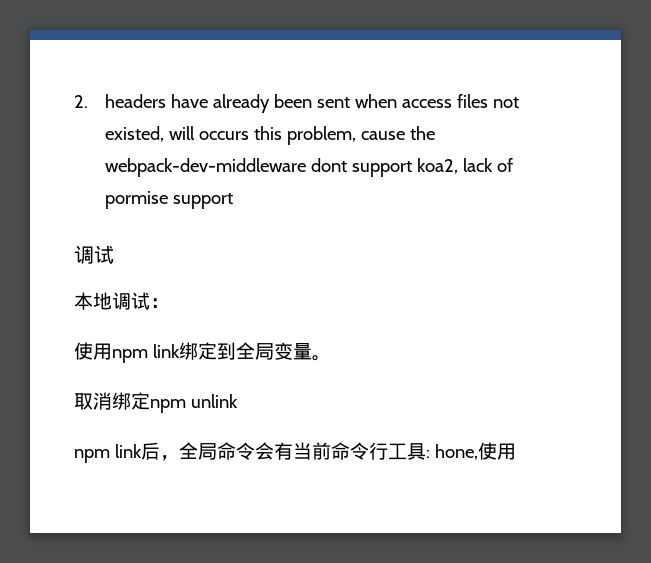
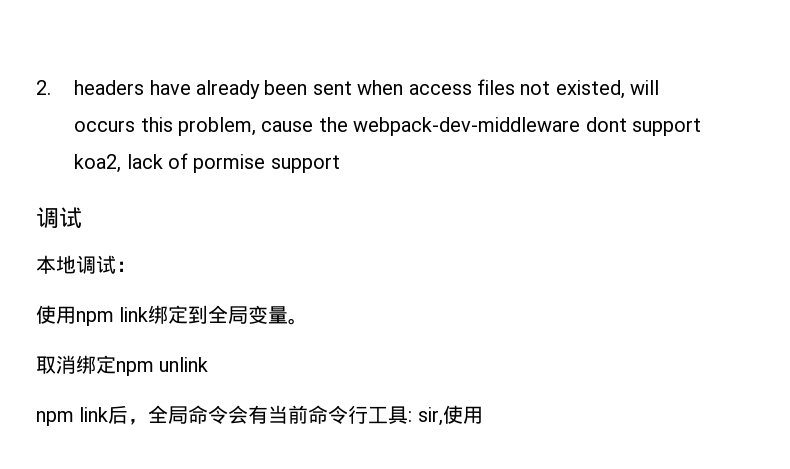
[434,444,478,460] hone, -> [417,407,443,426] sir,

